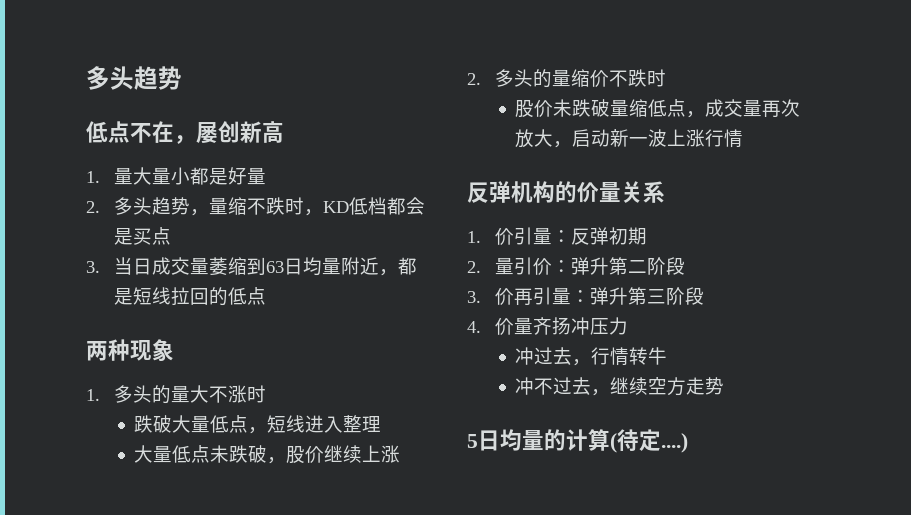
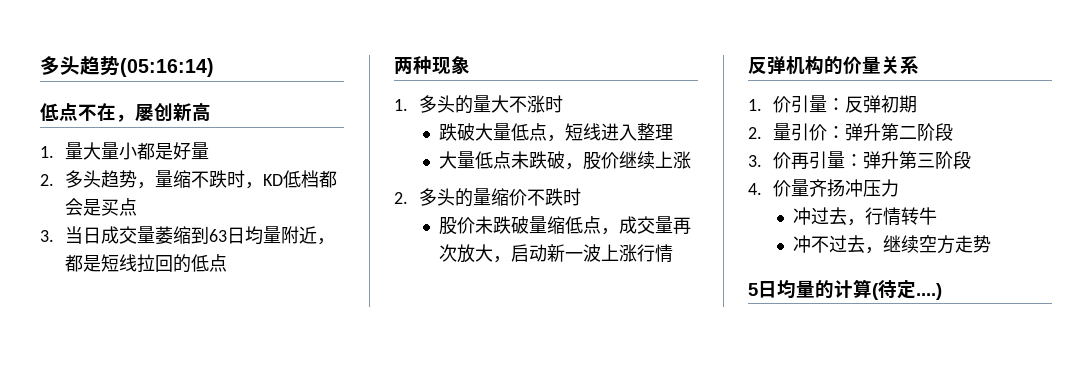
[86,66,182,90] 多头趋势 -> [40,56,214,77] 多头趋势(05:16:14)

